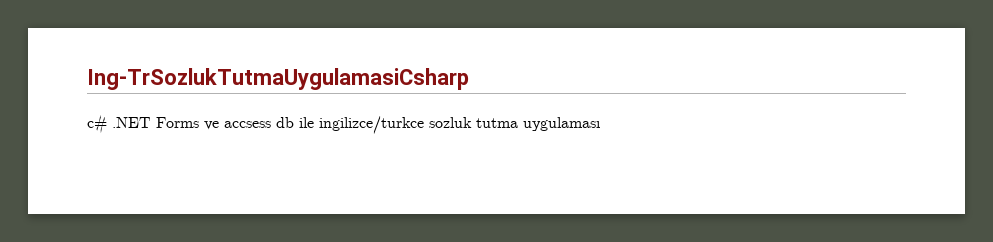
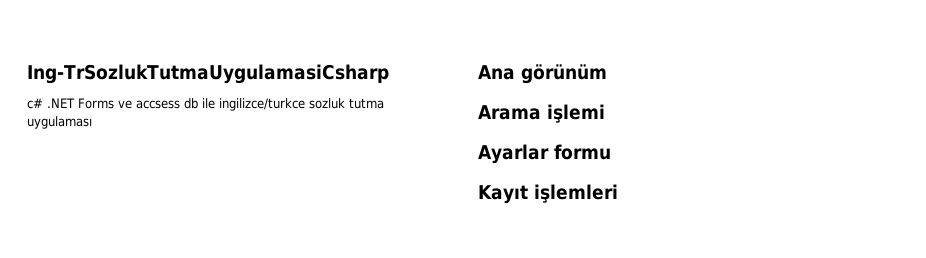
(600, 124) none -> [478,64,607,84] [478,104,605,123] [478,144,611,164] [478,184,618,204] // Ana görünüm // Arama işlemi // Ayarlar formu // Kayıt işlemleri

